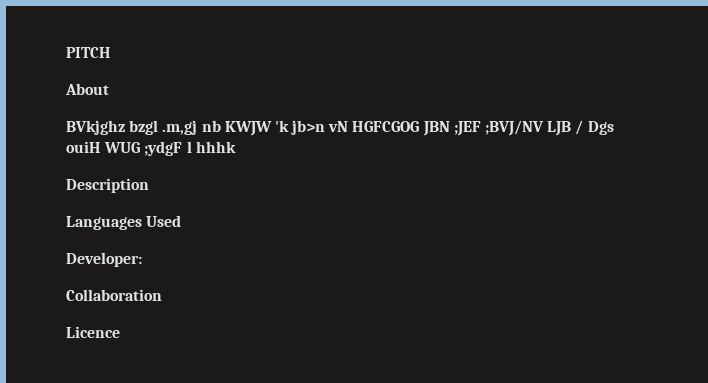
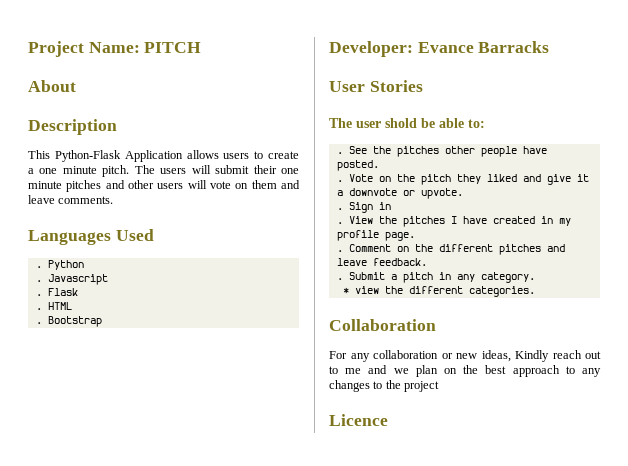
(66, 52) none -> [28,41,140,57] Project Name:
[66,120,614,136] [66,141,236,156] [66,178,149,193] [66,215,182,230] [66,252,142,267] [66,289,162,301] BVkjghz bzgl .m,gj nb KWJW 'k jb>n vN HGFCGOG JBN ;JEF ;BVJ/NV LJB / Dgs ouiH WUG ;ydgF l hhhk // Description // Languages Used // Developer: // Collaboration -> [28,119,117,135] [28,150,299,162] [28,165,300,177] [28,180,301,192] [28,195,114,204] [28,229,154,245] [35,260,84,270] [35,274,108,285] [35,288,78,296] [35,302,72,310] [35,316,102,327] [329,41,550,57] [329,80,423,92] [329,118,485,128] [336,146,547,157] [336,160,379,171] [336,174,589,185] [336,188,463,199] [336,202,391,213] [336,216,571,227] [336,230,415,241] [336,244,565,255] [336,258,427,266] [336,272,535,283] [342,286,535,297] [329,319,436,331] [329,350,601,362] [329,365,601,377] [329,380,440,392] Description // This Python-Flask Application allows users to create a one minute pitch. The users will submit their one minute pitches and other users will vote on them and leave comments. // Languages Used // . Python // . Javascript // . Flask // . HTML // . Bootstrap // Developer: Evance Barracks // User Stories // The user shold be able to: // . See the pitches other people have posted. // . Vote on the pitch they liked and give it a downvote or upvote. // . Sign in // . View the pitches I have created in my profile page. // . Comment on the different pitches and leave feedback. // . Submit a pitch in any category. // * view the different categories. // Collaboration // For any collaboration or new ideas, Kindly reach out to me and we plan on the best approach to any changes to the project

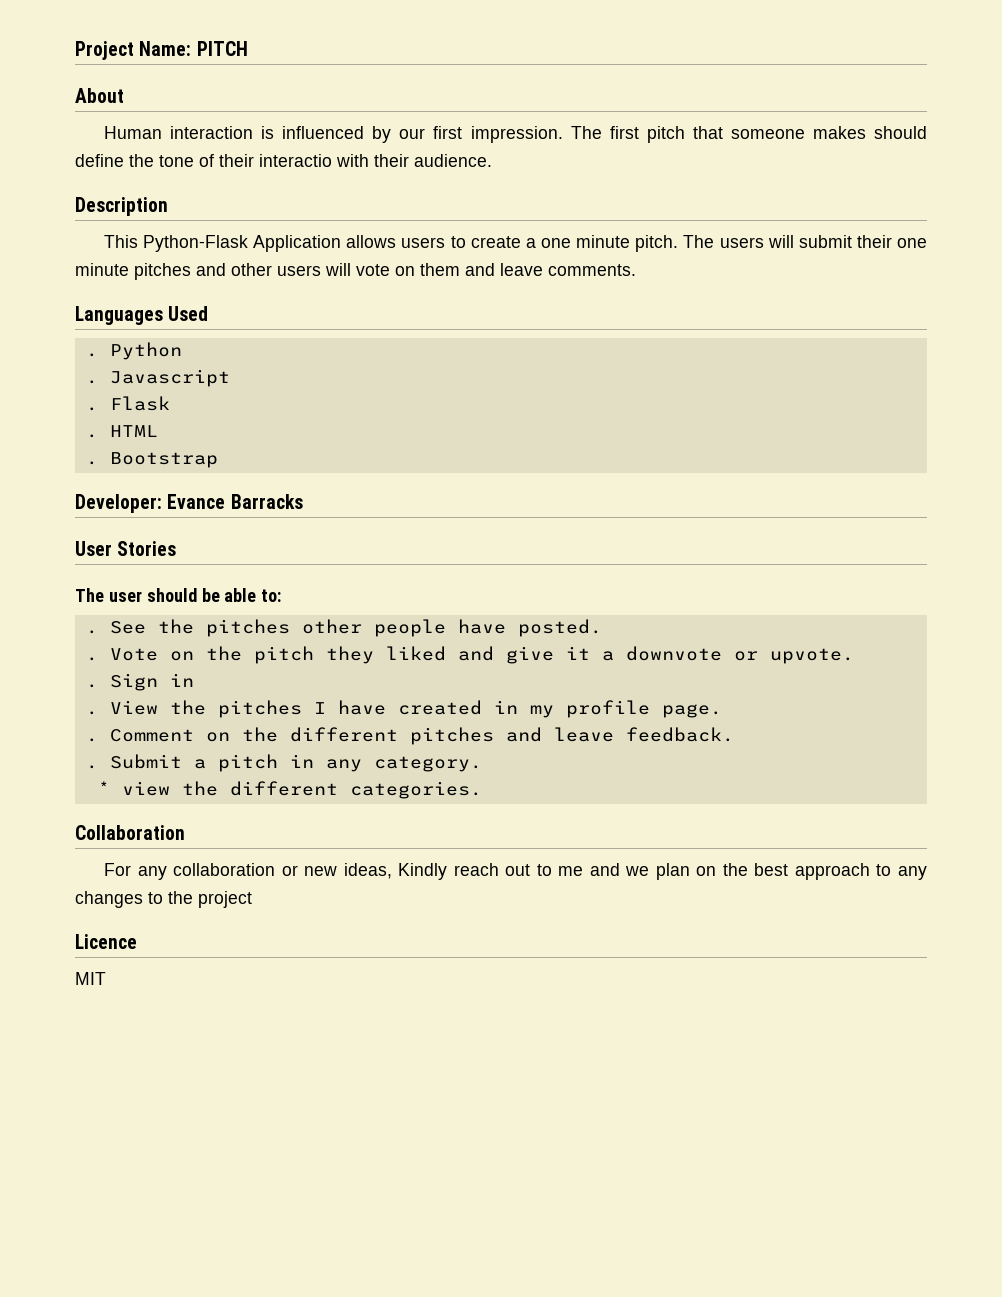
(76, 86) none -> [103,126,927,143] [75,154,492,167] // Human interaction is influenced by our first impression. The first pitch that someone makes should define the tone of their interactio with their audience.
[385,118,417,128] shold -> [146,588,197,602] should
(388, 420) none -> [75,972,106,985] // MIT

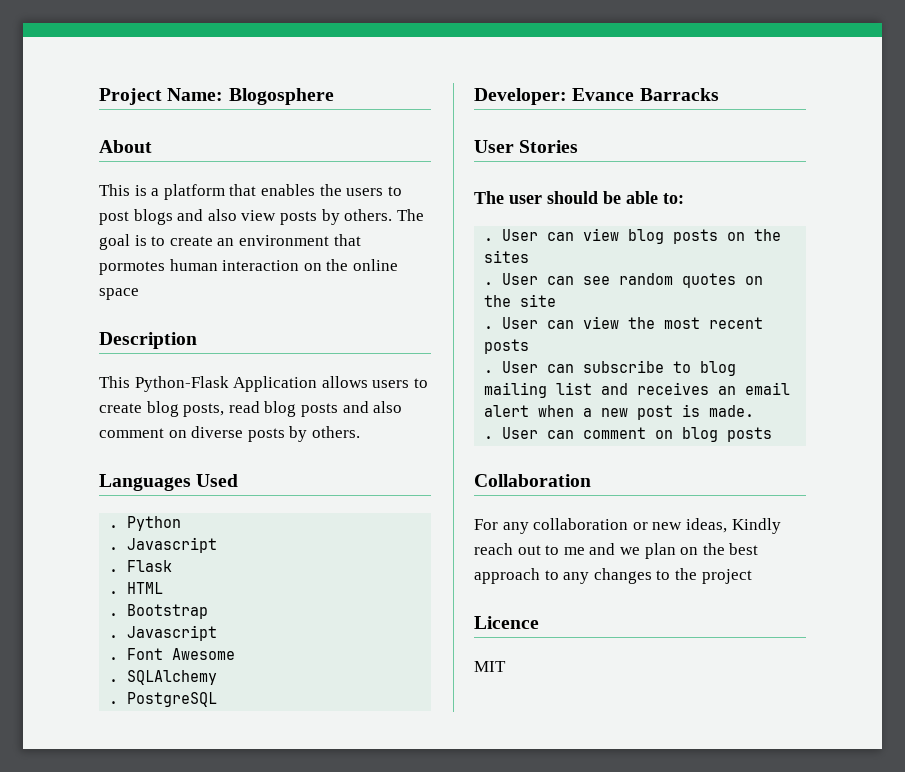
[196,41,248,56] PITCH -> [228,88,334,105] Blogosphere
[103,126,927,143] [75,154,492,167] Human interaction is influenced by our first impression. The first pitch that someone makes should define the tone of their interactio with their audience. -> [99,184,402,200] [99,209,424,225] [99,234,361,250] [99,259,398,275] [99,288,139,300] This is a platform that enables the users to post blogs and also view posts by others. The goal is to create an environment that pormotes human interaction on the online space
[525,235,928,252] [75,263,636,280] a one minute pitch. The users will submit their one minute pitches and other users will vote on them and leave comments. -> [146,401,403,417] [99,426,360,442] blog posts, read blog posts and also comment on diverse posts by others.
(218, 460) none -> [109,625,218,641] [109,648,236,660] [109,670,218,685] [109,692,218,707] // . Javascript // . Font Awesome // . SQLAlchemy // . PostgreSQL
[109,619,602,637] [85,646,854,664] [85,673,194,691] [85,700,722,718] [85,727,734,745] [85,754,482,772] [97,781,482,799] See the pitches other people have posted. // . Vote on the pitch they liked and give it a downvote or upvote. // . Sign in // . View the pitches I have created in my profile page. // . Comment on the different pitches and leave feedback. // . Submit a pitch in any category. // * view the different categories. -> [502,228,782,244] [484,250,530,263] [484,273,764,288] [484,294,557,307] [484,316,764,329] [484,339,530,354] [484,360,737,376] [484,382,791,398] [484,404,755,420] [484,427,773,442] User can view blog posts on the sites // . User can see random quotes on the site // . User can view the most recent posts // . User can subscribe to blog mailing list and receives an email alert when a new post is made. // . User can comment on blog posts

